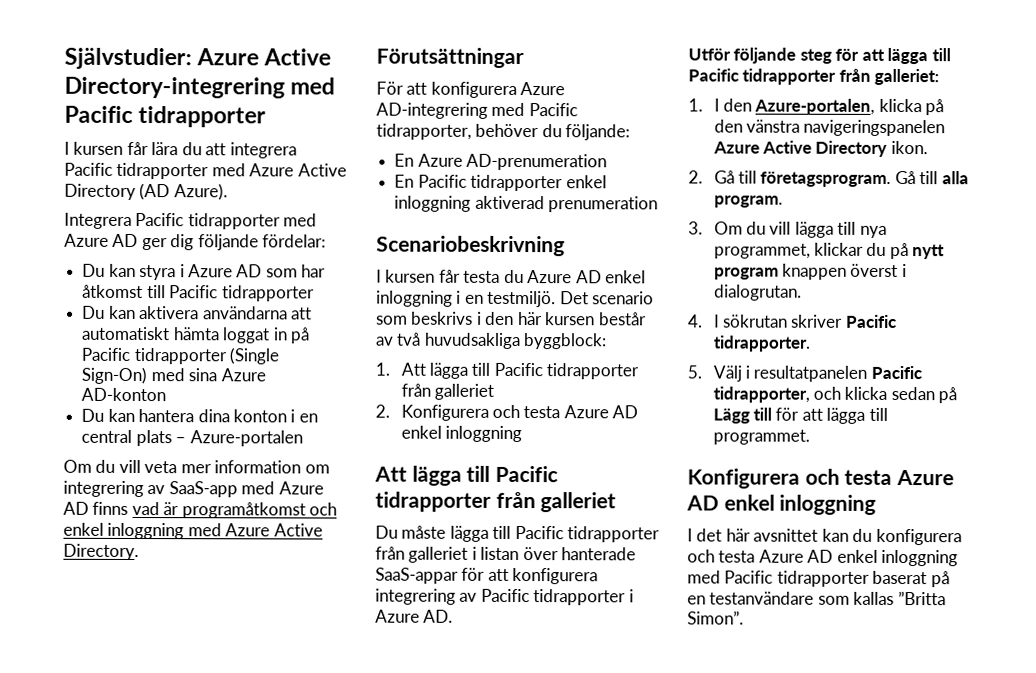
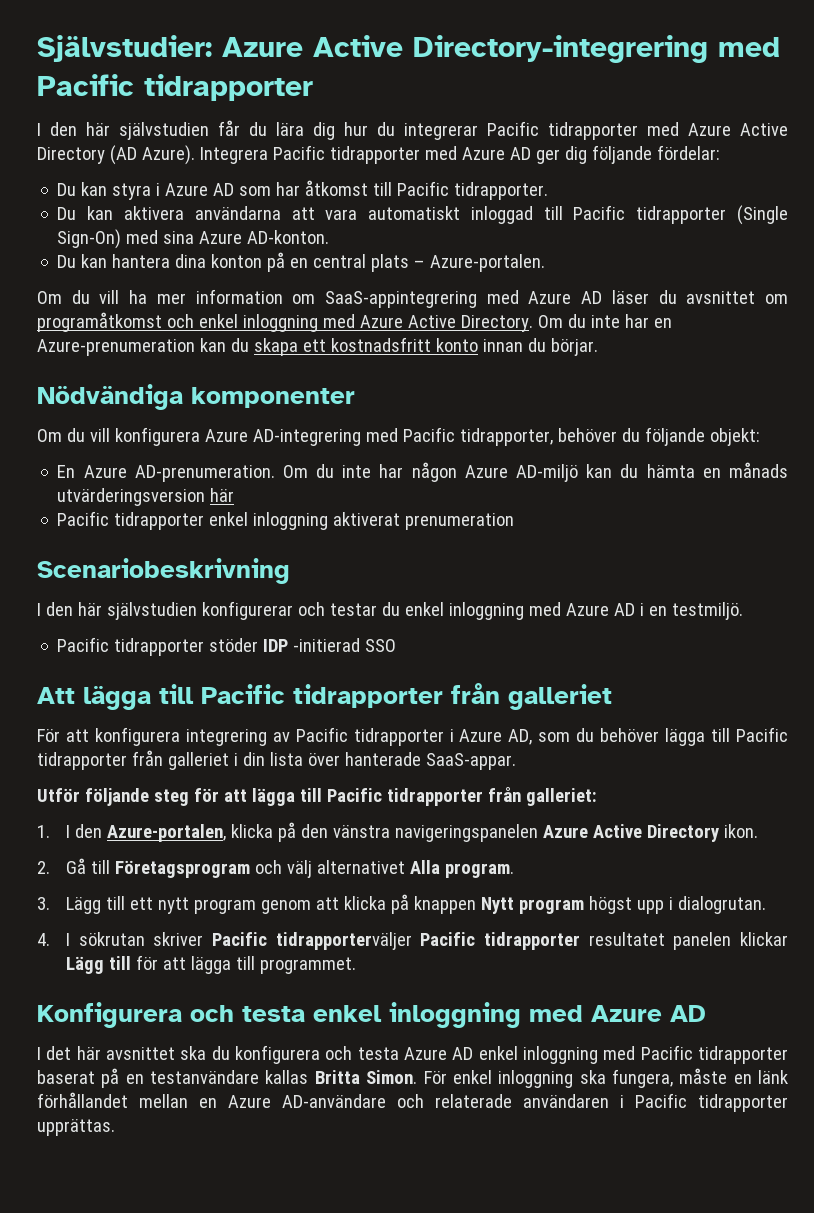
[73,141,297,159] kursen får lära du att integrera -> [50,120,478,140] den här självstudien får du lära dig hur du integrerar
(228, 192) // -> (195, 155) none
[221,285,315,302] tidrapporter -> [454,182,549,200] tidrapporter.
[81,326,310,344] automatiskt hämta loggat in på -> [325,206,563,224] vara automatiskt inloggad till
[81,387,167,402] AD-konton -> [247,230,330,244] AD-konton.
[290,409,296,423] i -> [267,252,286,272] på
[189,430,303,447] [63,459,178,474] Azure-portalen // Om du vill veta -> [430,254,546,272] [37,290,148,304] Azure-portalen. // Om du vill ha
[63,480,324,498] [63,501,180,516] integrering av SaaS-app med Azure AD finns vad är -> [325,290,788,308] SaaS-appintegrering med Azure AD läser du avsnittet om
[376,47,524,69] [376,81,428,95] // Förutsättningar // För att -> [537,314,672,328] [37,337,598,356] [37,384,355,410] [37,428,110,442] Om du inte har en Azure-prenumeration kan du skapa ett kostnadsfritt konto innan du börjar. // Nödvändiga komponenter // Om du vill
[565,124,631,141] följande: -> [644,427,760,446] följande objekt:
[466,153,608,171] [394,174,415,188] AD-prenumeration // En -> [134,462,788,482] [57,488,235,506] AD-prenumeration. Om du inte har någon Azure AD-miljö kan du hämta en månads utvärderingsversion här //
[474,195,545,210] aktiverad -> [333,512,401,526] aktiverat
[385,269,647,284] [376,290,655,308] [376,311,647,326] [375,332,608,350] [375,362,640,380] [400,383,494,400] [375,404,639,421] [400,425,522,443] [374,465,558,486] [375,491,617,513] [375,525,661,543] [375,546,637,563] [375,567,486,584] kursen får testa du Azure AD enkel inloggning i en testmiljö. Det scenario som beskrivs i den här kursen består av två huvudsakliga byggblock: // 1. Att lägga till Pacific tidrapporter från galleriet // 2. Konfigurera och testa Azure AD enkel inloggning // Att lägga till Pacific tidrapporter från galleriet // Du måste lägga till Pacific tidrapporter från galleriet i listan över hanterade SaaS-appar för -> [45,601,743,620] [57,637,397,656] [37,683,612,710] [37,729,60,742] den här självstudien konfigurerar och testar du enkel inloggning med Azure AD i en testmiljö. // Pacific tidrapporter stöder IDP -initierad SSO // Att lägga till Pacific tidrapporter från galleriet // För
[423,609,454,623] AD. -> [508,727,788,746] [37,750,516,770] AD, som du behöver lägga till Pacific tidrapporter från galleriet i din lista över hanterade SaaS-appar.
[760,170,969,187] [713,195,783,208] [688,221,887,238] [713,242,946,260] [713,263,899,280] företagsprogram. Gå till alla program. // 3. Om du vill lägga till nya programmet, klickar du på nytt program knappen överst -> [115,860,515,878] [37,894,665,914] Företagsprogram och välj alternativet Alla program. // 3. Lägg till ett nytt program genom att klicka på knappen Nytt program högst upp
[712,335,811,352] [687,365,922,382] [712,386,958,404] tidrapporter. // 5. Välj i resultatpanelen Pacific tidrapporter, och klicka sedan på -> [275,932,789,950] tidrapporterväljer Pacific tidrapporter resultatet panelen klickar
[895,469,954,486] [686,494,877,515] Azure AD enkel inloggning -> [313,1002,706,1028] enkel inloggning med Azure AD
[821,528,849,542] kan -> [180,1046,207,1060] ska
[817,590,946,606] [687,610,744,625] som kallas ”Britta Simon”. -> [265,1068,789,1088] [37,1092,788,1112] [37,1119,115,1136] kallas Britta Simon. För enkel inloggning ska fungera, måste en länk förhållandet mellan en Azure AD-användare och relaterade användaren i Pacific tidrapporter upprättas.

